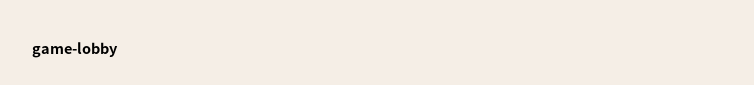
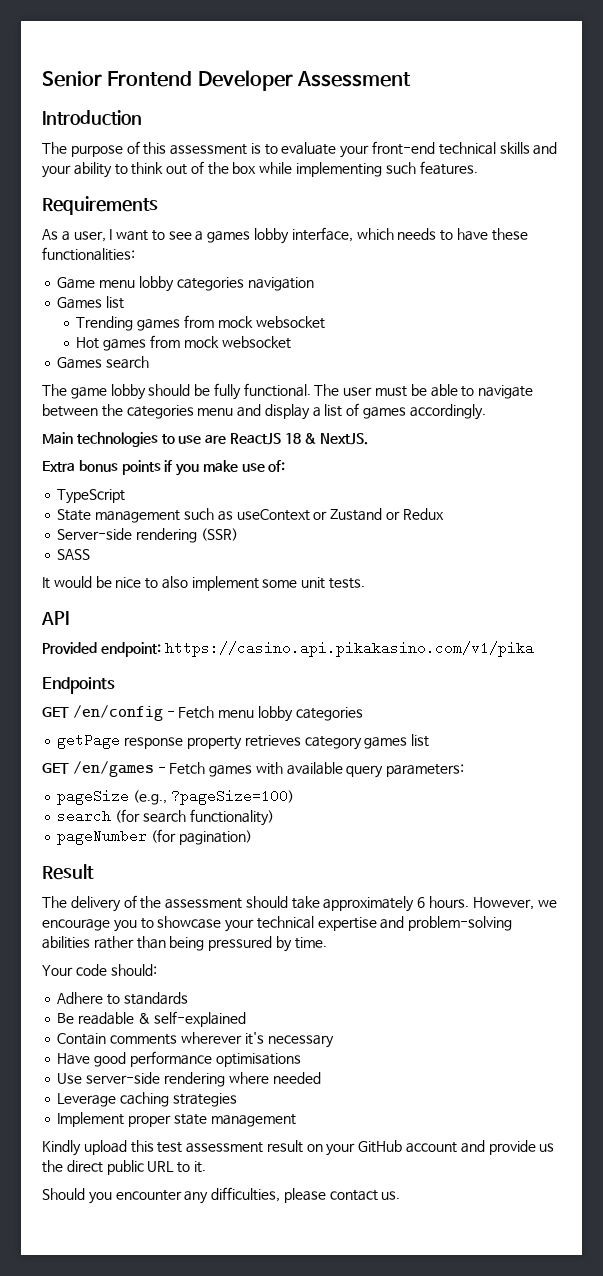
[32,42,118,58] game-lobby -> [42,70,411,91] [42,110,142,126] [42,141,558,158] [42,161,478,178] [42,196,158,215] [42,227,528,244] [42,247,135,261] [57,276,314,292] [57,296,125,309] [76,315,325,331] [76,335,291,351] [57,356,150,369] [42,383,534,400] [42,403,486,420] [42,432,369,447] [42,460,286,476] [57,489,126,504] [57,508,444,523] [57,528,238,543] [57,549,91,560] [42,576,366,591] [41,611,69,625] [42,641,534,657] [42,677,115,694] [42,705,363,722] [57,733,430,750] [42,761,465,778] [57,789,294,805] [57,809,274,826] [57,829,252,845] [42,864,94,880] [42,895,557,912] [42,916,513,932] [42,936,327,952] [42,964,157,976] [57,992,188,1005] [57,1011,246,1027] [57,1032,334,1048] [57,1051,301,1067] [57,1072,321,1087] [57,1092,237,1107] [57,1112,296,1127] [42,1140,555,1156] [42,1160,206,1175] [42,1187,401,1204] Senior Frontend Developer Assessment // Introduction // The purpose of this assessment is to evaluate your front-end technical skills and your ability to think out of the box while implementing such features. // Requirements // As a user, I want to see a games lobby interface, which needs to have these functionalities: // Game menu lobby categories navigation // Games list // Trending games from mock websocket // Hot games from mock websocket // Games search // The game lobby should be fully functional. The user must be able to navigate between the categories menu and display a list of games accordingly. // Main technologies to use are ReactJS 18 & NextJS. // Extra bonus points if you make use of: // TypeScript // State management such as useContext or Zustand or Redux // Server-side rendering (SSR) // SASS // It would be nice to also implement some unit tests. // API // Provided endpoint: https://casino.api.pikakasino.com/v1/pika // Endpoints // GET /en/config - Fetch menu lobby categories // getPage response property retrieves category games list // GET /en/games - Fetch games with available query parameters: // pageSize (e.g., ?pageSize=100) // search (for search functionality) // pageNumber (for pagination) // Result // The delivery of the assessment should take approximately 6 hours. However, we encourage you to showcase your technical expertise and problem-solving abilities rather than being pressured by time. // Your code should: // Adhere to standards // Be readable & self-explained // Contain comments wherever it's necessary // Have good performance optimisations // Use server-side rendering where needed // Leverage caching strategies // Implement proper state management // Kindly upload this test assessment result on your GitHub account and provide us the direct public URL to it. // Should you encounter any difficulties, please contact us.

